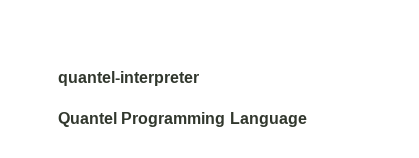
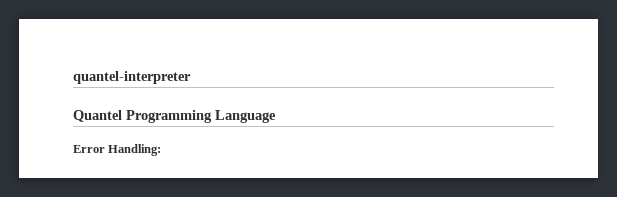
(307, 119) none -> [73,144,162,156] // Error Handling:

